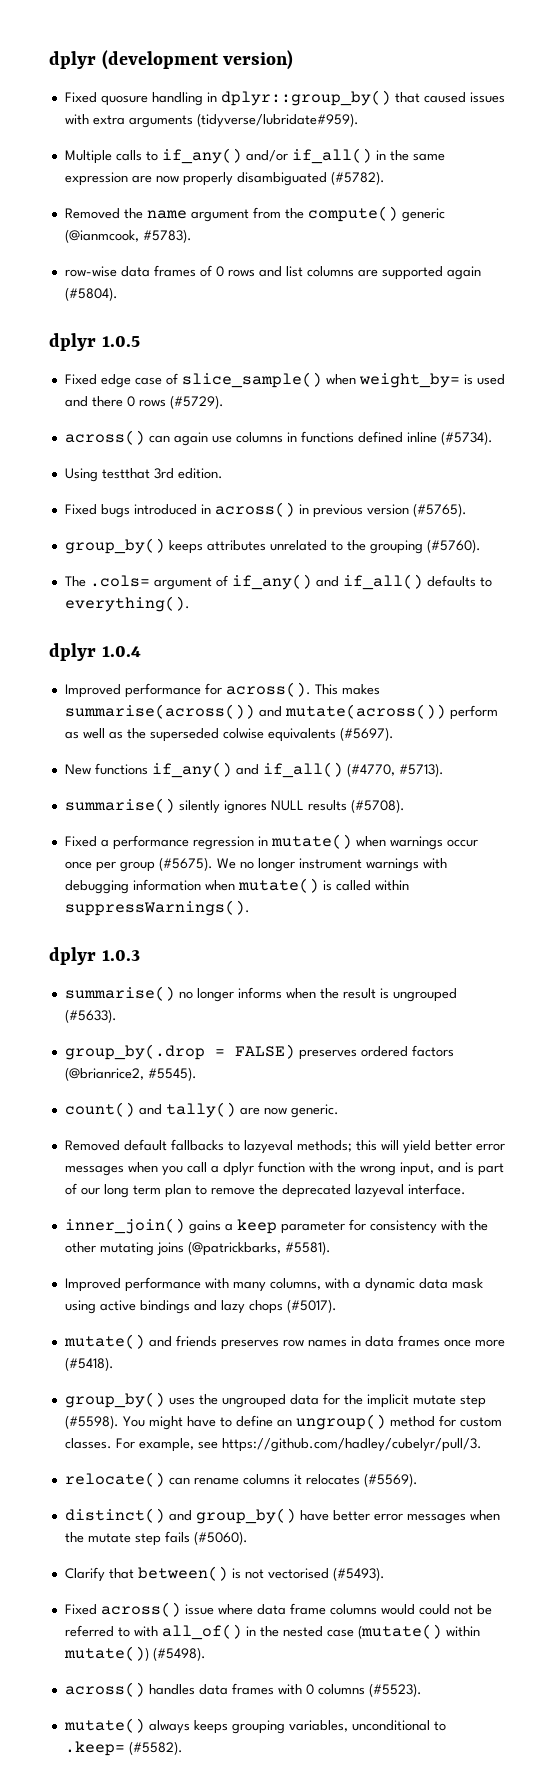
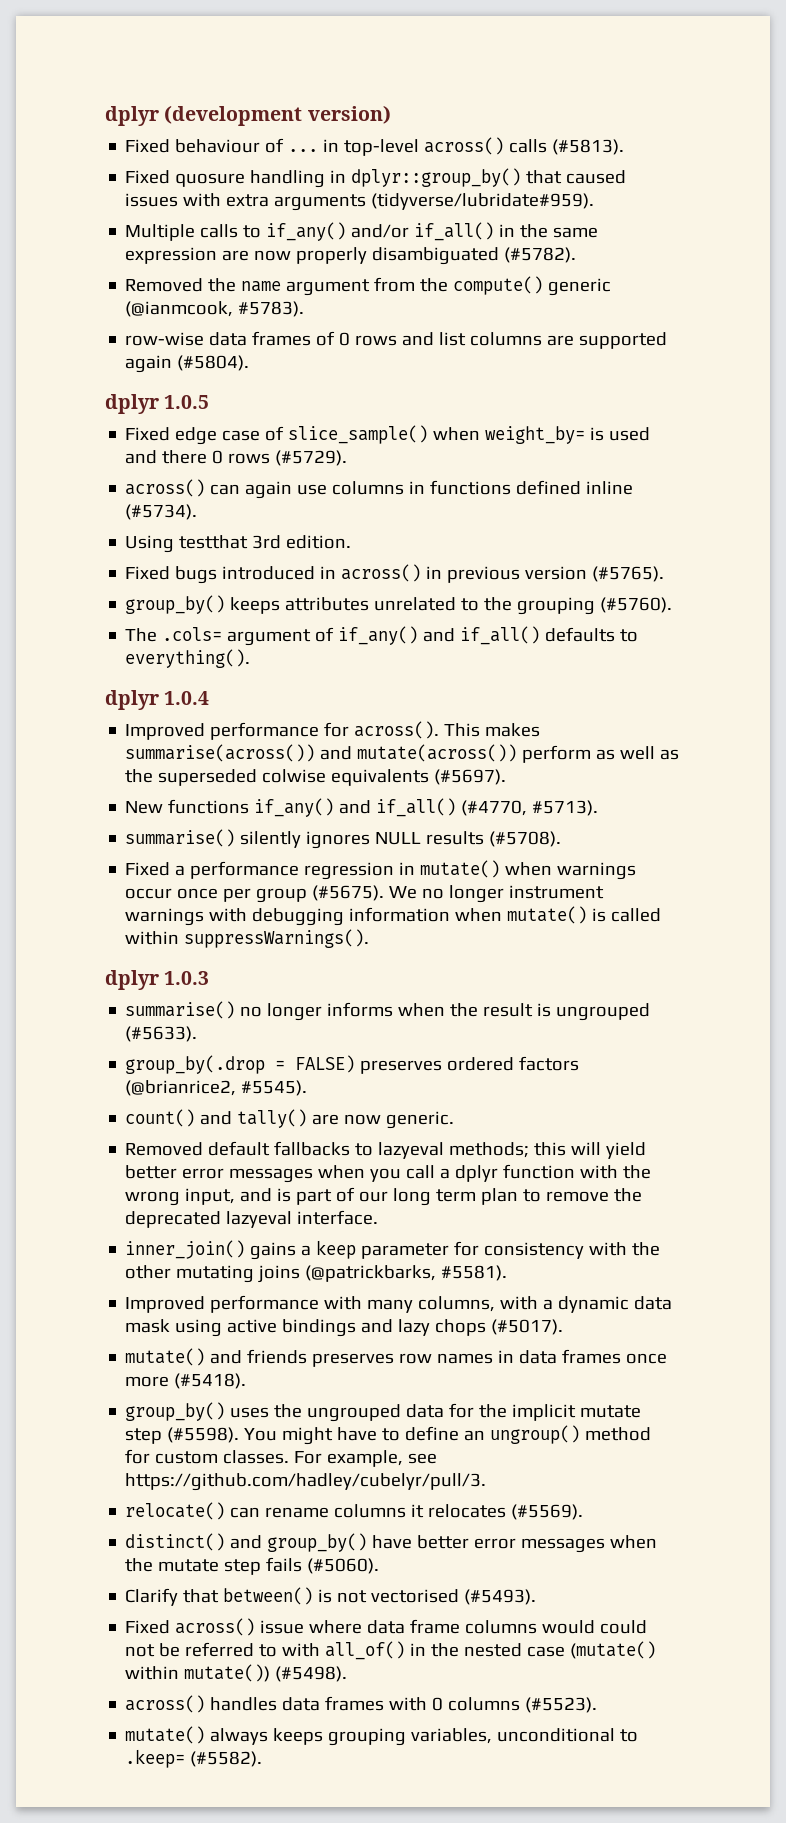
(294, 60) none -> [125,137,625,156] // Fixed behaviour of ... in top-level across() calls (#5813).

